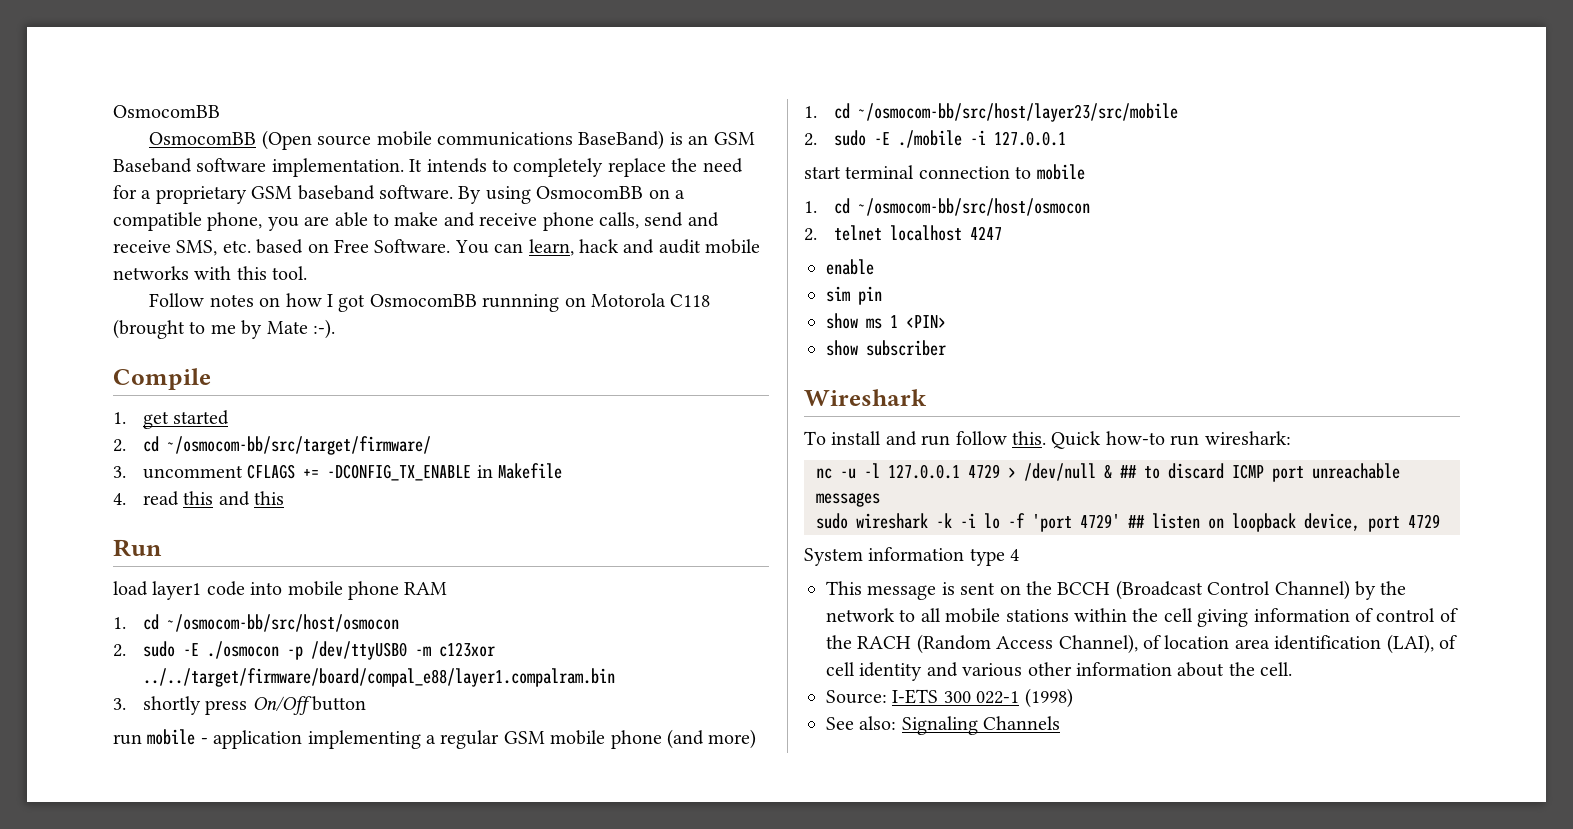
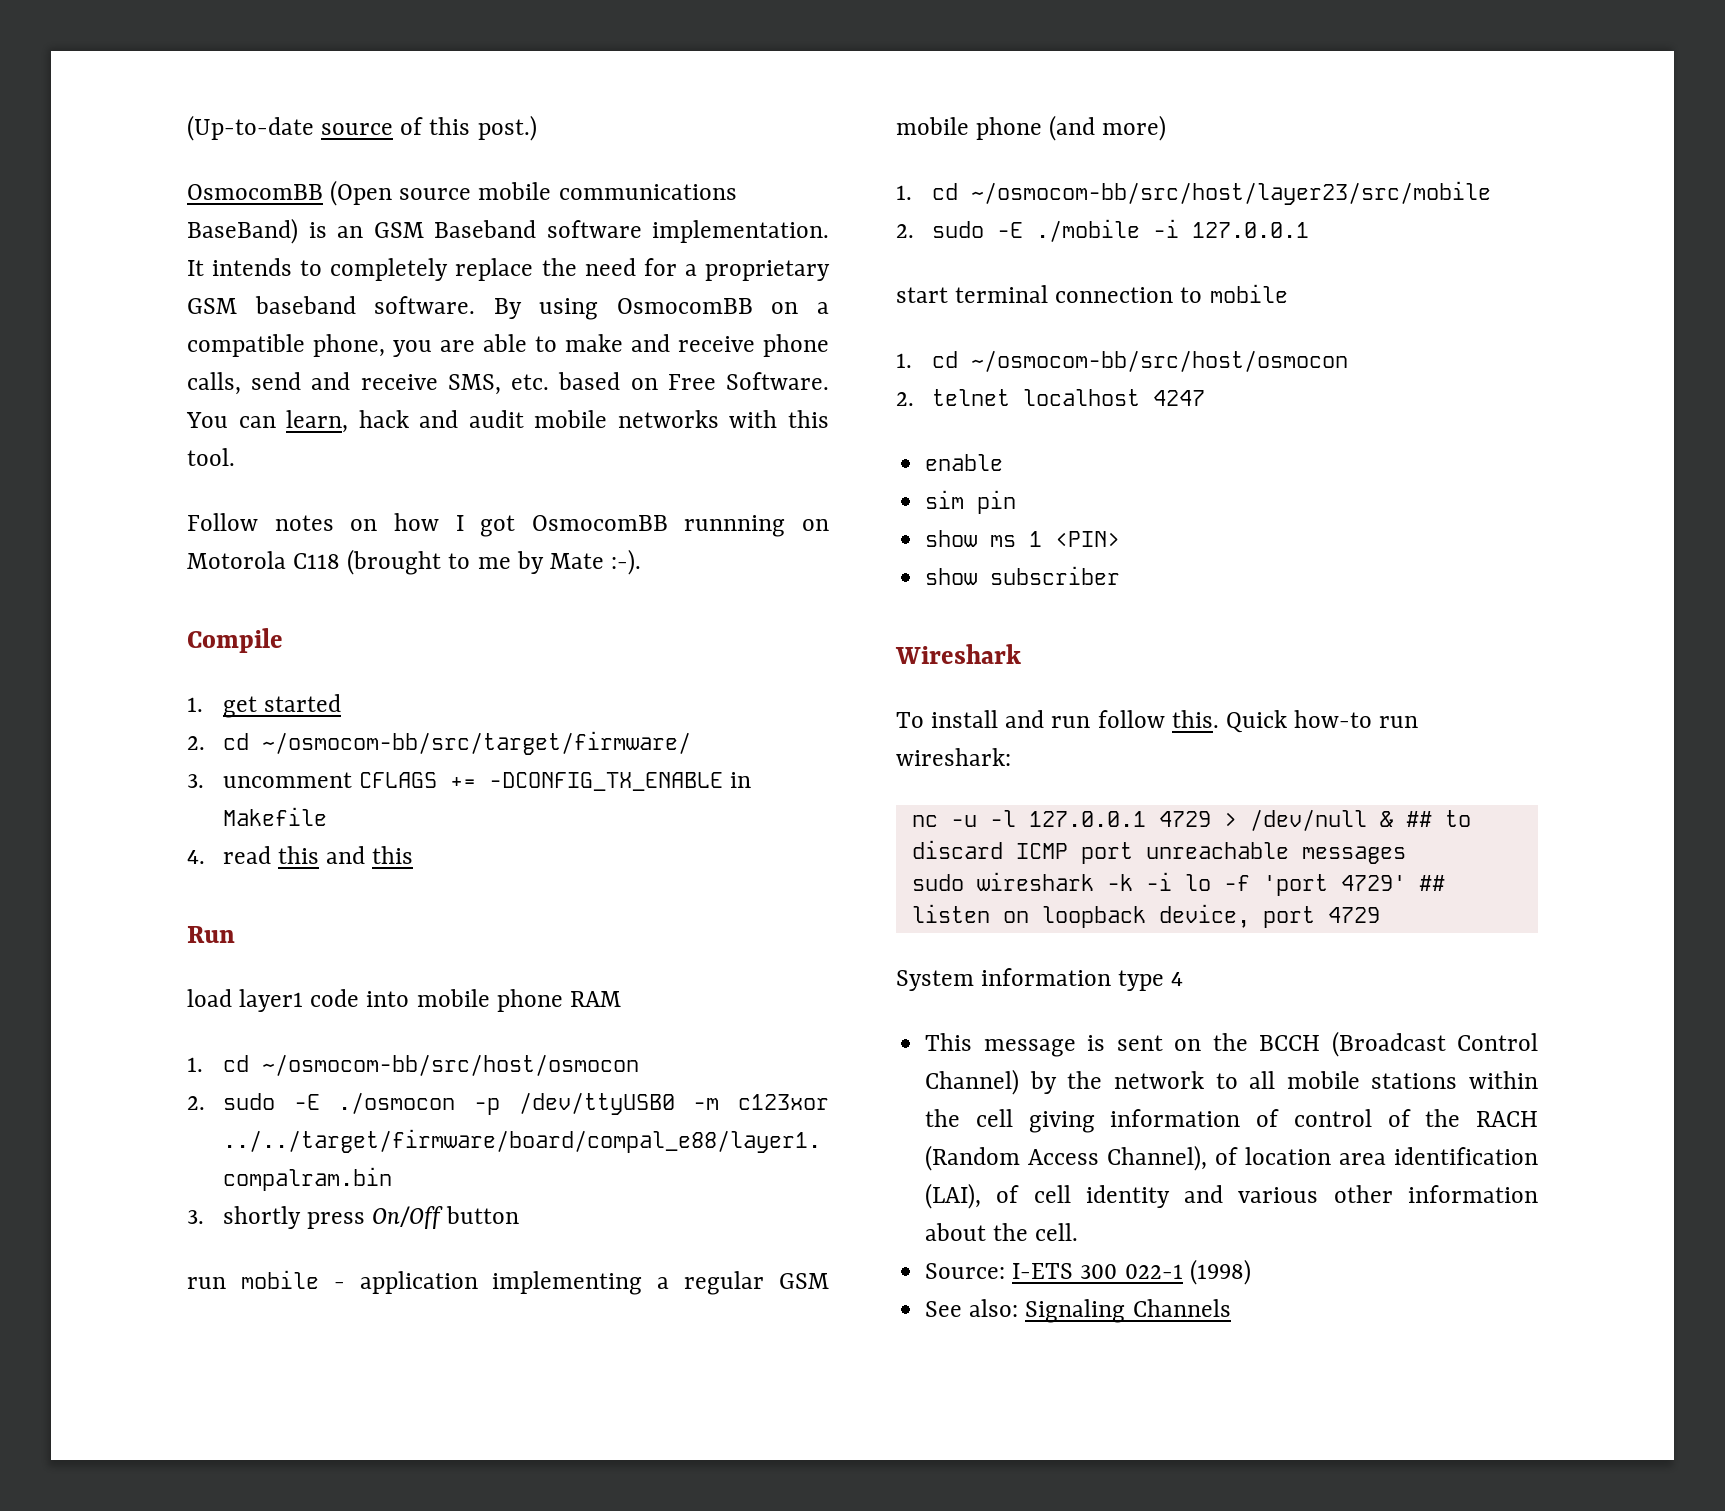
[113,105,220,118] OsmocomBB -> [187,115,537,141] (Up-to-date source of this post.)

